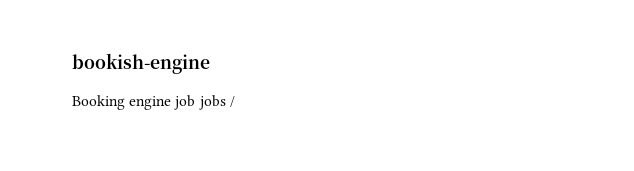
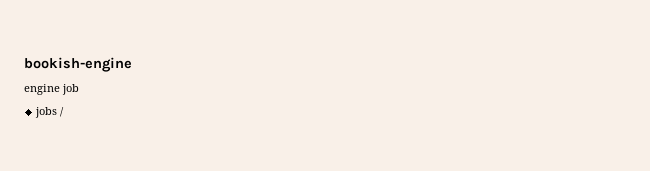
[72,95,125,110] Booking -> (132, 64) none
(196, 102) none -> (79, 89) //

